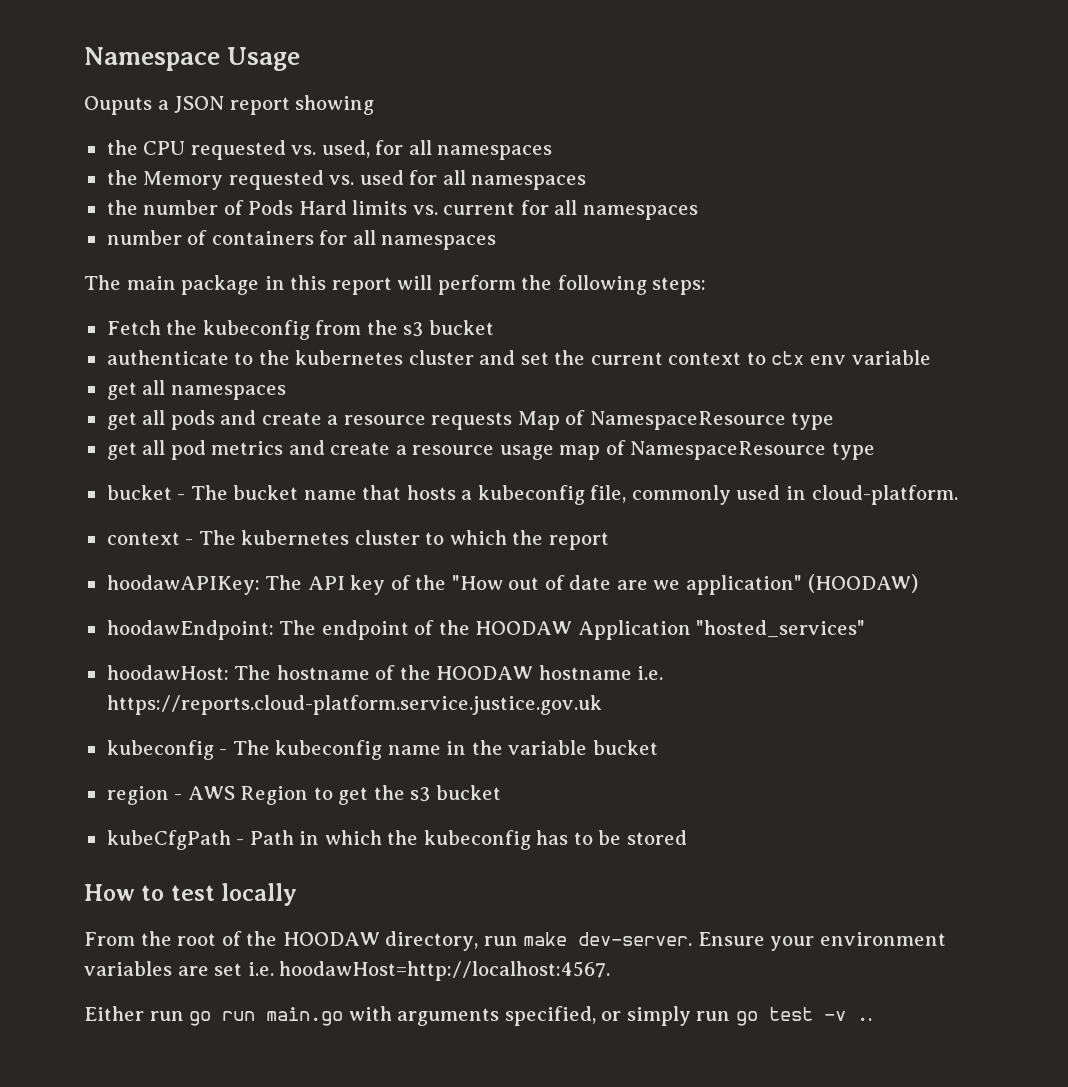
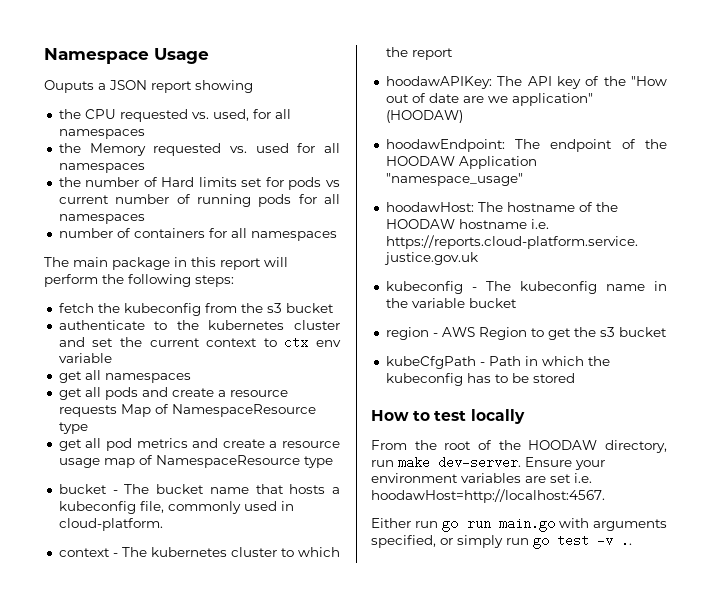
[248,200,294,215] Pods -> (158, 182) none
[412,202,516,215] vs. current -> [241,177,341,190] [58,194,292,207] set for pods vs current number of running pods
[106,320,161,335] Fetch -> [58,303,94,313] fetch
[696,620,866,638] "hosted_services" -> [385,173,523,186] "namespace_usage"

